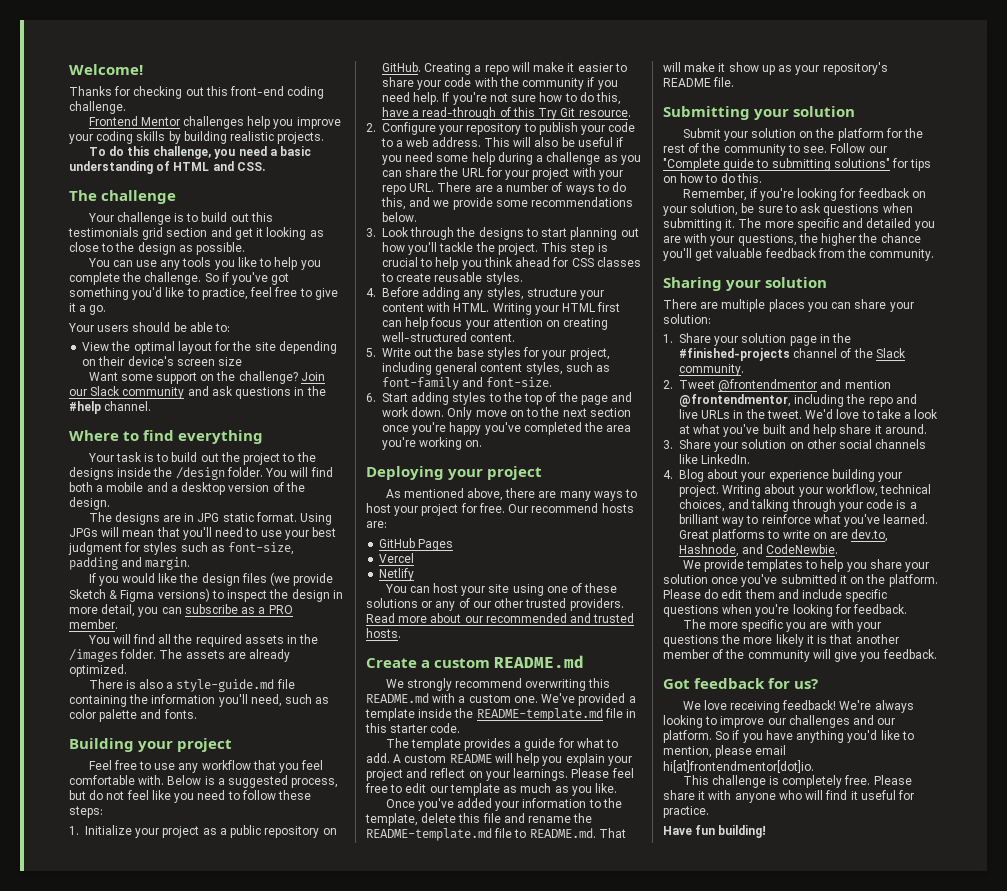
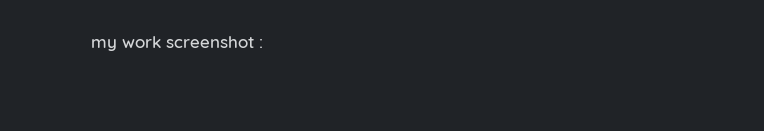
[69,64,143,75] [69,86,325,99] [69,101,126,114] [88,116,341,129] [69,131,325,144] [88,146,312,159] [69,161,265,174] [69,190,177,204] [87,212,273,225] [68,227,324,240] [69,242,246,255] [87,257,321,270] [69,272,290,285] [69,287,338,300] [69,303,107,315] [68,322,231,332] [82,341,337,354] [82,356,243,366] [88,371,325,384] [69,386,326,399] [69,401,152,414] [69,430,264,444] [87,452,316,465] [69,467,333,480] [69,482,305,495] [69,497,110,510] [88,512,333,525] [69,527,337,540] [68,542,295,555] [69,557,191,570] [88,572,334,586] [69,588,343,602] [69,604,293,617] [69,619,118,629] [87,634,319,647] [69,649,291,662] [69,664,127,677] [88,679,295,692] [69,694,330,707] [69,709,197,722] [69,738,233,752] [88,760,324,773] [69,775,339,788] [69,790,312,803] [69,806,103,818] [69,825,337,838] [382,62,627,75] [382,77,618,90] [382,92,622,105] [382,107,631,120] [366,122,636,135] [381,137,624,147] [382,152,641,165] [382,167,623,180] [382,182,627,195] [381,197,634,210] [382,212,417,222] [366,227,639,240] [382,242,608,255] [382,257,641,270] [381,272,523,285] [366,287,605,300] [382,302,621,315] [382,317,609,330] [382,332,516,342] [366,347,610,360] [382,362,611,375] [382,377,553,390] [366,392,633,405] [382,407,631,420] [382,422,632,435] [382,437,483,450] [366,466,543,480] [385,488,638,501] [366,503,634,516] [366,521,387,528] [379,538,454,551] [379,553,415,563] [379,568,415,581] [384,583,618,596] [366,598,624,611] [366,613,635,623] [366,628,401,638] [366,655,585,668] [385,678,611,691] [366,693,636,706] [365,708,637,721] [365,723,461,733] [385,738,619,751] [366,753,632,766] [366,768,634,781] [365,783,618,796] [385,798,622,811] [365,813,593,826] [366,828,626,841] [663,62,888,75] [663,77,735,87] [663,106,856,120] [682,128,924,141] [663,143,887,156] [663,158,932,171] [663,173,762,183] [682,188,926,201] [663,203,913,216] [663,218,935,231] [663,233,921,246] [663,248,935,261] [663,277,828,291] [663,299,914,312] [663,314,711,324] [663,333,852,346] [679,348,906,361] [679,364,744,376] [663,379,891,392] [679,394,917,407] [679,409,939,419] [679,424,927,437] [663,439,927,452] [679,454,751,464] [663,469,903,482] [679,484,932,497] [679,499,917,512] [679,514,929,527] [679,529,889,542] [679,544,839,557] [682,559,930,572] [663,574,938,587] [663,589,888,602] [663,604,908,617] [682,619,881,632] [663,634,899,647] [663,649,937,662] [663,678,819,689] [682,700,914,713] [663,715,896,728] [663,730,914,743] [663,745,787,758] [663,760,814,773] [682,775,912,788] [663,790,915,803] [663,806,709,818] [663,825,767,838] Welcome! // Thanks for checking out this front-end coding challenge. // Frontend Mentor challenges help you improve your coding skills by building realistic projects. // To do this challenge, you need a basic understanding of HTML and CSS. // The challenge // Your challenge is to build out this testimonials grid section and get it looking as close to the design as possible. // You can use any tools you like to help you complete the challenge. So if you've got something you'd like to practice, feel free to give it a go. // Your users should be able to: // View the optimal layout for the site depending on their device's screen size // Want some support on the challenge? Join our Slack community and ask questions in the #help channel. // Where to find everything // Your task is to build out the project to the designs inside the /design folder. You will find both a mobile and a desktop version of the design. // The designs are in JPG static format. Using JPGs will mean that you'll need to use your best judgment for styles such as font-size, padding and margin. // If you would like the design files (we provide Sketch & Figma versions) to inspect the design in more detail, you can subscribe as a PRO member. // You will find all the required assets in the /images folder. The assets are already optimized. // There is also a style-guide.md file containing the information you'll need, such as color palette and fonts. // Building your project // Feel free to use any workflow that you feel comfortable with. Below is a suggested process, but do not feel like you need to follow these steps: // 1. Initialize your project as a public repository on GitHub. Creating a repo will make it easier to share your code with the community if you need help. If you're not sure how to do this, have a read-through of this Try Git resource. // 2. Configure your repository to publish your code to a web address. This will also be useful if you need some help during a challenge as you can share the URL for your project with your repo URL. There are a number of ways to do this, and we provide some recommendations below. // 3. Look through the designs to start planning out how you'll tackle the project. This step is crucial to help you think ahead for CSS classes to create reusable styles. // 4. Before adding any styles, structure your content with HTML. Writing your HTML first can help focus your attention on creating well-structured content. // 5. Write out the base styles for your project, including general content styles, such as font-family and font-size. // 6. Start adding styles to the top of the page and work down. Only move on to the next section once you're happy you've completed the area you're working on. // Deploying your project // As mentioned above, there are many ways to host your project for free. Our recommend hosts are: // GitHub Pages // Vercel // Netlify // You can host your site using one of these solutions or any of our other trusted providers. Read more about our recommended and trusted hosts. // Create a custom README.md // We strongly recommend overwriting this README.md with a custom one. We've provided a template inside the README-template.md file in this starter code. // The template provides a guide for what to add. A custom README will help you explain your project and reflect on your learnings. Please feel free to edit our template as much as you like. // Once you've added your information to the template, delete this file and rename the README-template.md file to README.md. That will make it show up as your repository's README file. // Submitting your solution // Submit your solution on the platform for the rest of the community to see. Follow our "Complete guide to submitting solutions" for tips on how to do this. // Remember, if you're looking for feedback on your solution, be sure to ask questions when submitting it. The more specific and detailed you are with your questions, the higher the chance you'll get valuable feedback from the community. // Sharing your solution // There are multiple places you can share your solution: // 1. Share your solution page in the #finished-projects channel of the Slack community. // 2. Tweet @frontendmentor and mention @frontendmentor, including the repo and live URLs in the tweet. We'd love to take a look at what you've built and help share it around. // 3. Share your solution on other social channels like LinkedIn. // 4. Blog about your experience building your project. Writing about your workflow, technical choices, and talking through your code is a brilliant way to reinforce what you've learned. Great platforms to write on are dev.to, Hashnode, and CodeNewbie. // We provide templates to help you share your solution once you've submitted it on the platform. Please do edit them and include specific questions when you're looking for feedback. // The more specific you are with your questions the more likely it is that another member of the community will give you feedback. // Got feedback for us? // We love receiving feedback! We're always looking to improve our challenges and our platform. So if you have anything you'd like to mention, please email hi[at]frontendmentor[dot]io. // This challenge is completely free. Please share it with anyone who will find it useful for practice. // Have fun building! -> [91,36,263,51] my work screenshot :

